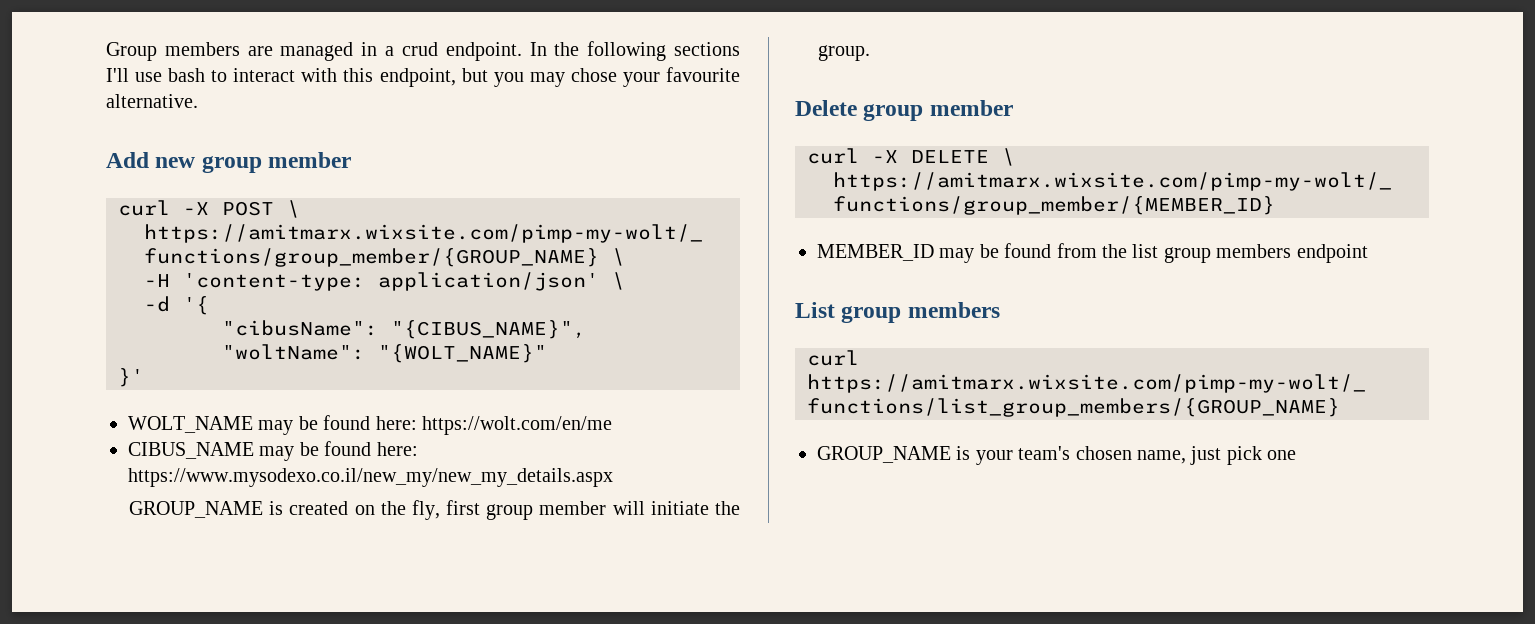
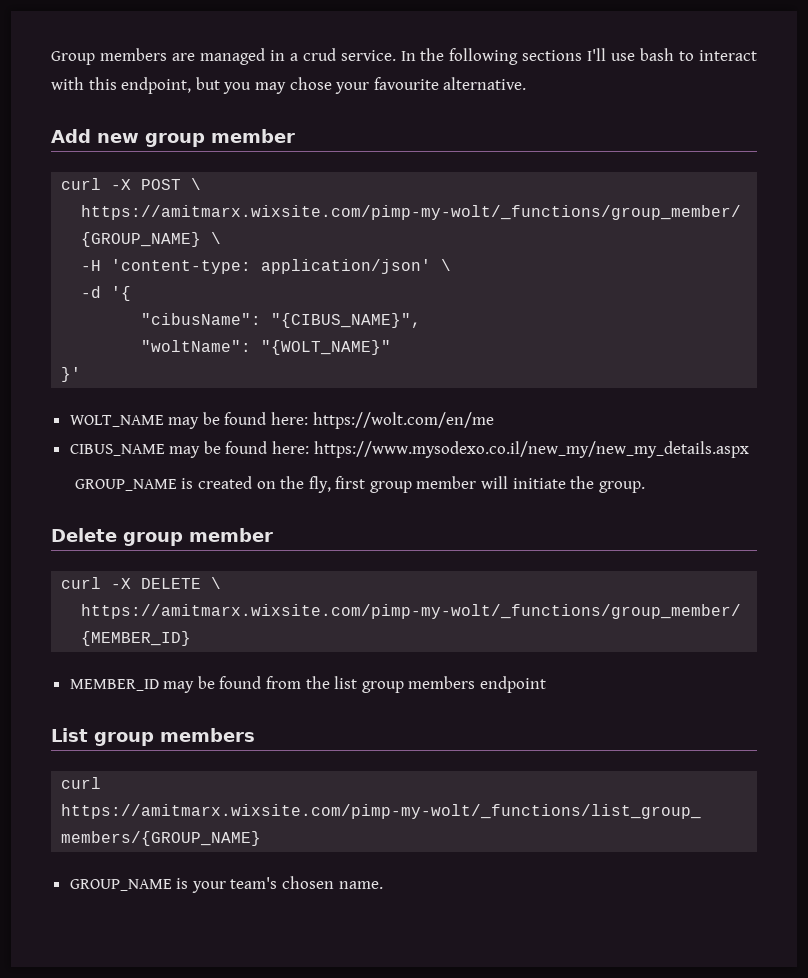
[445,42,522,61] endpoint. -> [340,50,396,61] service.
[1137,446,1297,465] name, just pick one -> [338,881,383,889] name.

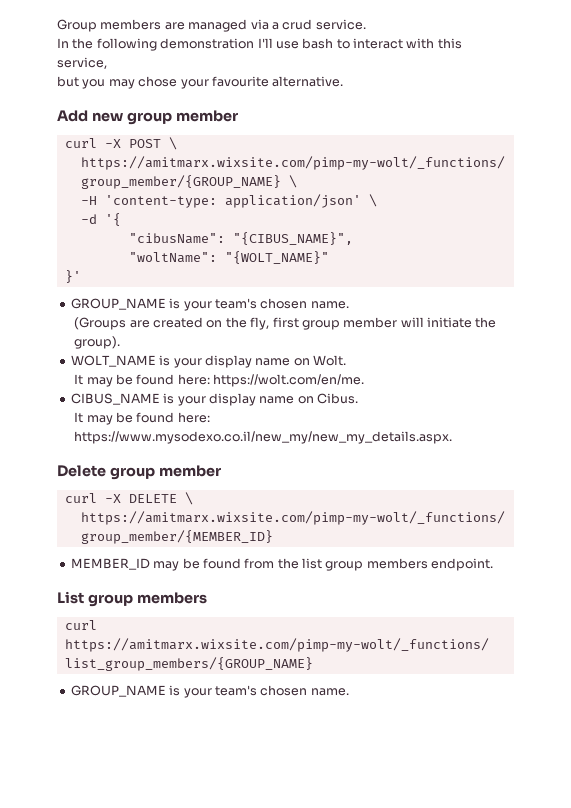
[269,50,285,61] in -> [250,19,269,30] via
(396, 55) none -> (366, 24) //
[522,50,583,61] sections -> [160,38,255,49] demonstration
[121,77,192,94] endpoint, -> [57,57,107,69] service, //
[69,412,494,429] [69,441,749,458] [74,478,194,491] WOLT_NAME may be found here: https://wolt.com/en/me // CIBUS_NAME may be found here: https://www.mysodexo.co.il/new_my/new_my_details.aspx // GROUP_NAME is -> [70,298,349,311] [74,317,150,330] GROUP_NAME is your team's chosen name. // (Groups are
[598,481,645,493] group. -> [74,336,121,349] [70,355,346,368] [74,374,365,387] [70,393,358,406] [74,412,210,425] [74,431,453,444] group). // WOLT_NAME is your display name on Wolt. // It may be found here: https://wolt.com/en/me. // CIBUS_NAME is your display name on Cibus. // It may be found here: https://www.mysodexo.co.il/new_my/new_my_details.aspx.
[480,676,547,693] endpoint -> [431,558,494,571] endpoint.

